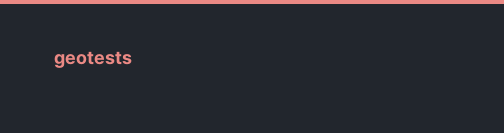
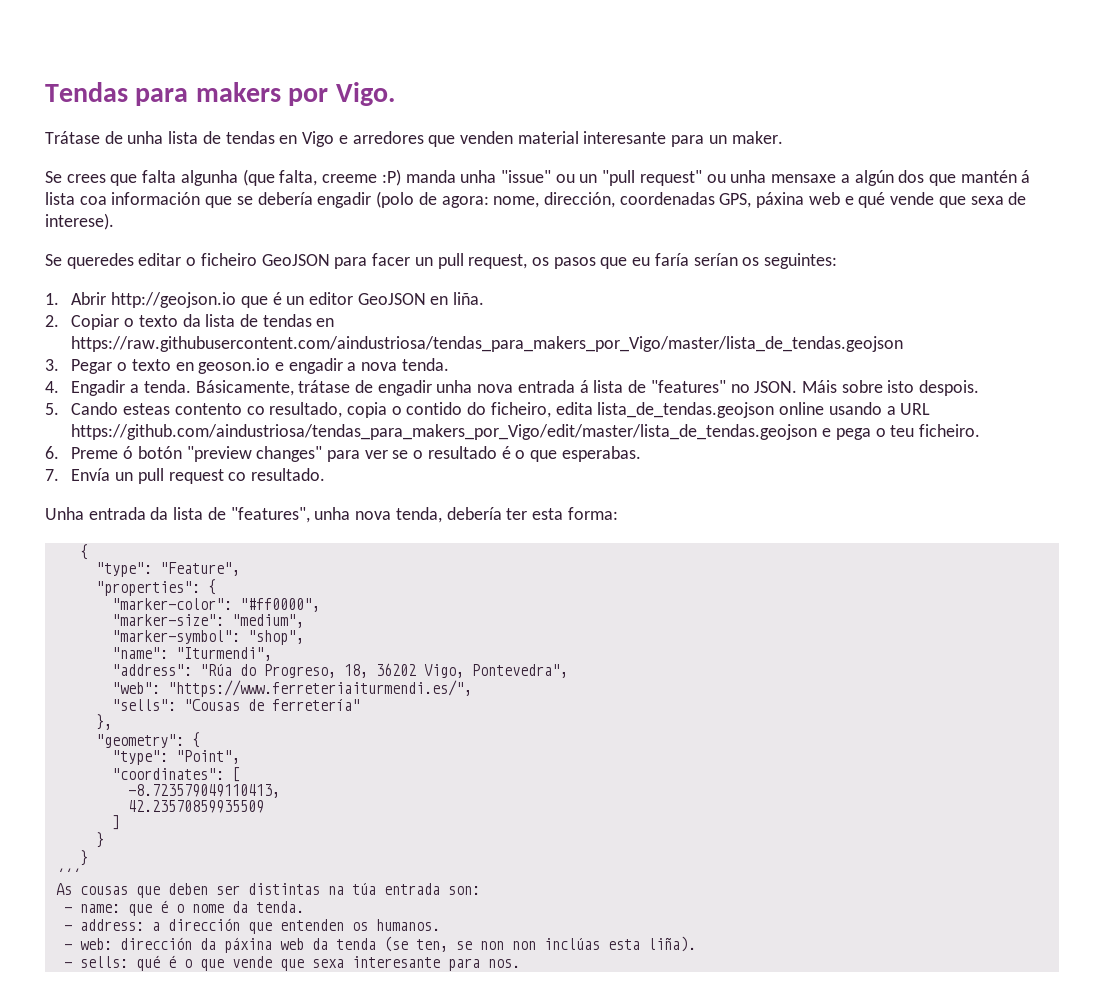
[54,51,132,68] geotests -> [45,82,395,106] [45,131,783,147] [45,169,1031,186] [45,191,1027,208] [45,213,114,230] [45,253,838,269] [45,292,485,308] [45,314,335,330] [71,336,904,352] [45,358,449,374] [45,380,980,396] [45,402,931,418] [71,424,980,440] [45,446,641,462] [45,468,325,484] [45,507,618,523] [79,544,88,560] [95,562,240,577] [95,579,216,596] [111,598,320,612] [111,614,304,628] [111,630,304,645] [111,647,272,661] [111,663,568,678] [111,680,472,697] [111,699,360,711] [95,714,112,730] [95,732,200,748] [111,750,240,765] [111,767,240,782] [127,784,280,798] [127,800,264,813] [111,815,120,830] [95,832,104,848] [79,850,88,866] [55,868,80,881] [55,883,480,898] [63,900,304,916] [63,918,440,934] [63,936,696,953] [63,955,520,971] Tendas para makers por Vigo. // Trátase de unha lista de tendas en Vigo e arredores que venden material interesante para un maker. // Se crees que falta algunha (que falta, creeme :P) manda unha "issue" ou un "pull request" ou unha mensaxe a algún dos que mantén á lista coa información que se debería engadir (polo de agora: nome, dirección, coordenadas GPS, páxina web e qué vende que sexa de interese). // Se queredes editar o ficheiro GeoJSON para facer un pull request, os pasos que eu faría serían os seguintes: // 1. Abrir http://geojson.io que é un editor GeoJSON en liña. // 2. Copiar o texto da lista de tendas en https://raw.githubusercontent.com/aindustriosa/tendas_para_makers_por_Vigo/master/lista_de_tendas.geojson // 3. Pegar o texto en geoson.io e engadir a nova tenda. // 4. Engadir a tenda. Básicamente, trátase de engadir unha nova entrada á lista de "features" no JSON. Máis sobre isto despois. // 5. Cando esteas contento co resultado, copia o contido do ficheiro, edita lista_de_tendas.geojson online usando a URL https://github.com/aindustriosa/tendas_para_makers_por_Vigo/edit/master/lista_de_tendas.geojson e pega o teu ficheiro. // 6. Preme ó botón "preview changes" para ver se o resultado é o que esperabas. // 7. Envía un pull request co resultado. // Unha entrada da lista de "features", unha nova tenda, debería ter esta forma: // { // "type": "Feature", // "properties": { // "marker-color": "#ff0000", // "marker-size": "medium", // "marker-symbol": "shop", // "name": "Iturmendi", // "address": "Rúa do Progreso, 18, 36202 Vigo, Pontevedra", // "web": "https://www.ferreteriaiturmendi.es/", // "sells": "Cousas de ferretería" // }, // "geometry": { // "type": "Point", // "coordinates": [ // -8.723579049110413, // 42.23570859935509 // ] // } // } // ´´´ // As cousas que deben ser distintas na túa entrada son: // - name: que é o nome da tenda. // - address: a dirección que entenden os humanos. // - web: dirección da páxina web da tenda (se ten, se non non inclúas esta liña). // - sells: qué é o que vende que sexa interesante para nos.

